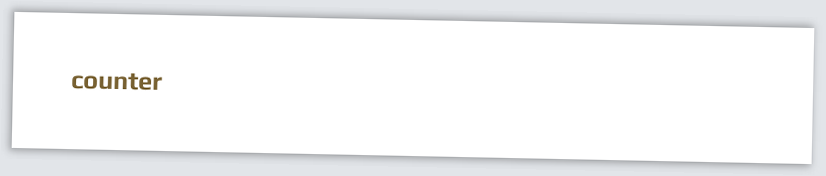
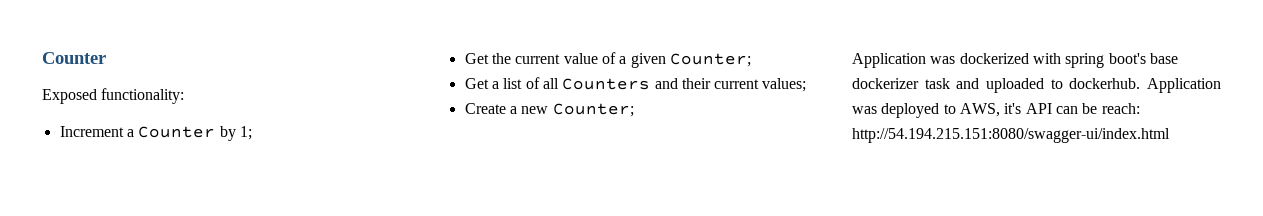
[70,72,163,91] counter -> [42,52,106,64] [42,88,185,104] [59,126,252,141] [464,52,751,68] [464,77,807,92] [464,103,634,117] [852,53,1178,68] [852,78,1221,93] [852,103,1140,118] [852,128,1170,143] Counter // Exposed functionality: // Increment a Counter by 1; // Get the current value of a given Counter; // Get a list of all Counters and their current values; // Create a new Counter; // Application was dockerized with spring boot's base dockerizer task and uploaded to dockerhub. Application was deployed to AWS, it's API can be reach: http://54.194.215.151:8080/swagger-ui/index.html

